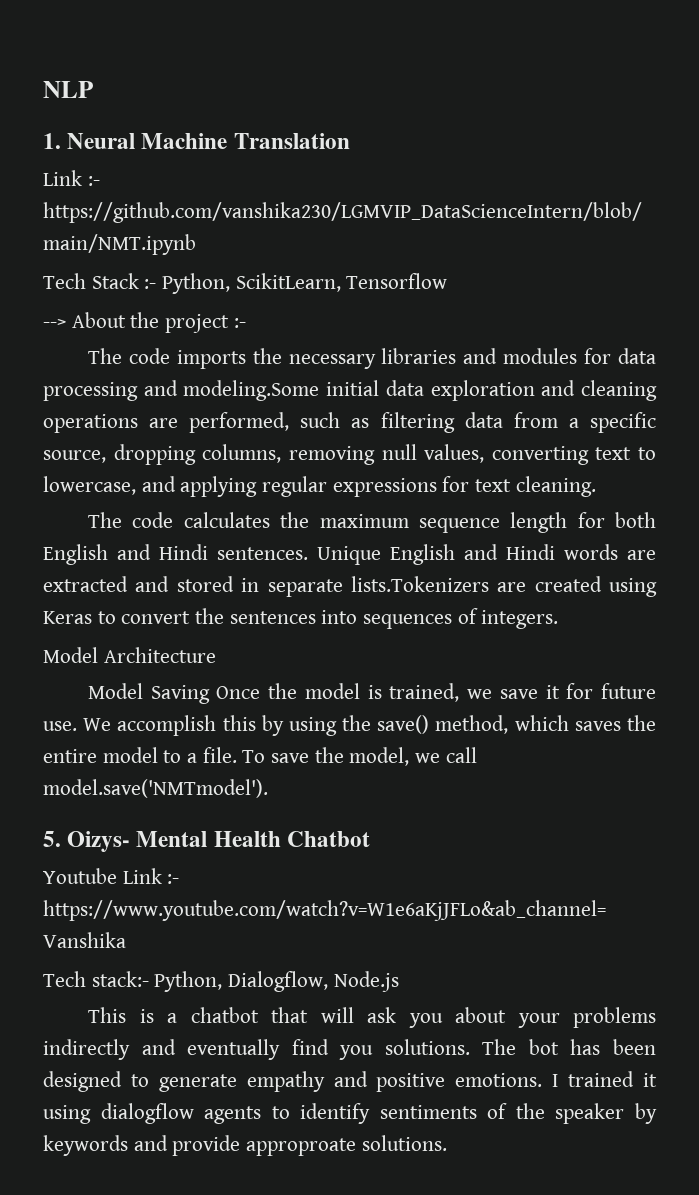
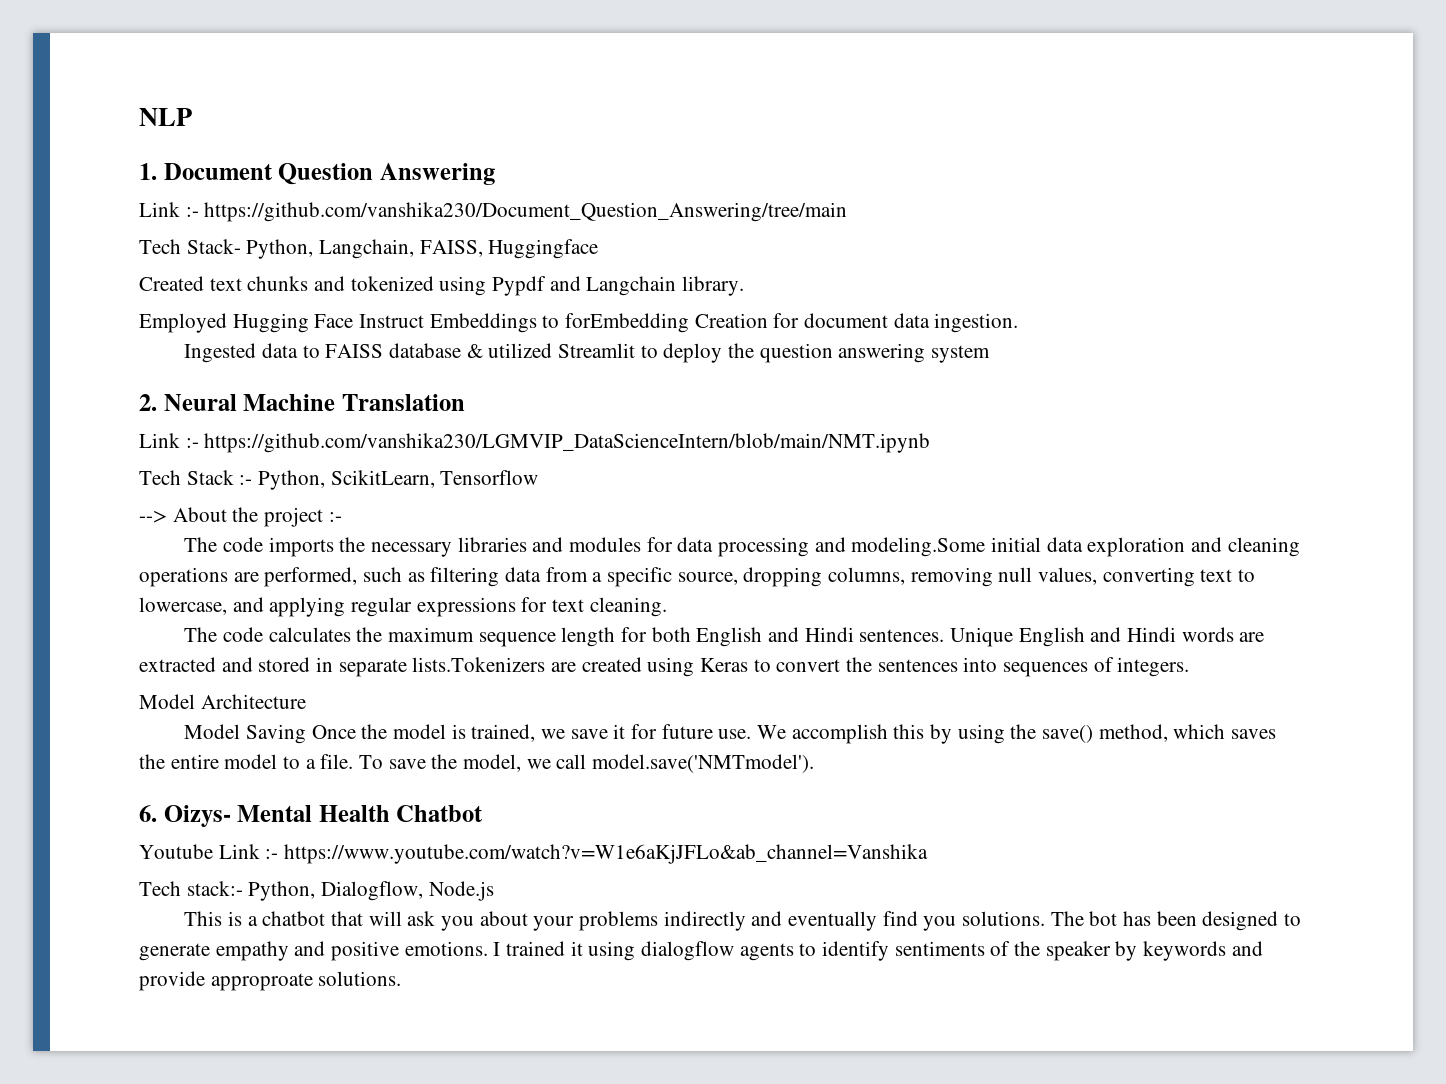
(61, 141) none -> [163,163,495,185] [139,202,848,222] [139,239,599,259] [139,276,745,296] [139,313,1019,333] [184,343,990,363] [139,394,157,411] Document Question Answering // Link :- https://github.com/vanshika230/Document_Question_Answering/tree/main // Tech Stack- Python, Langchain, FAISS, Huggingface // Created text chunks and tokenized using Pypdf and Langchain library. // Employed Hugging Face Instruct Embeddings to forEmbedding Creation for document data ingestion. // Ingested data to FAISS database & utilized Streamlit to deploy the question answering system // 2.
[43,831,61,847] 5. -> [139,805,157,822] 6.

